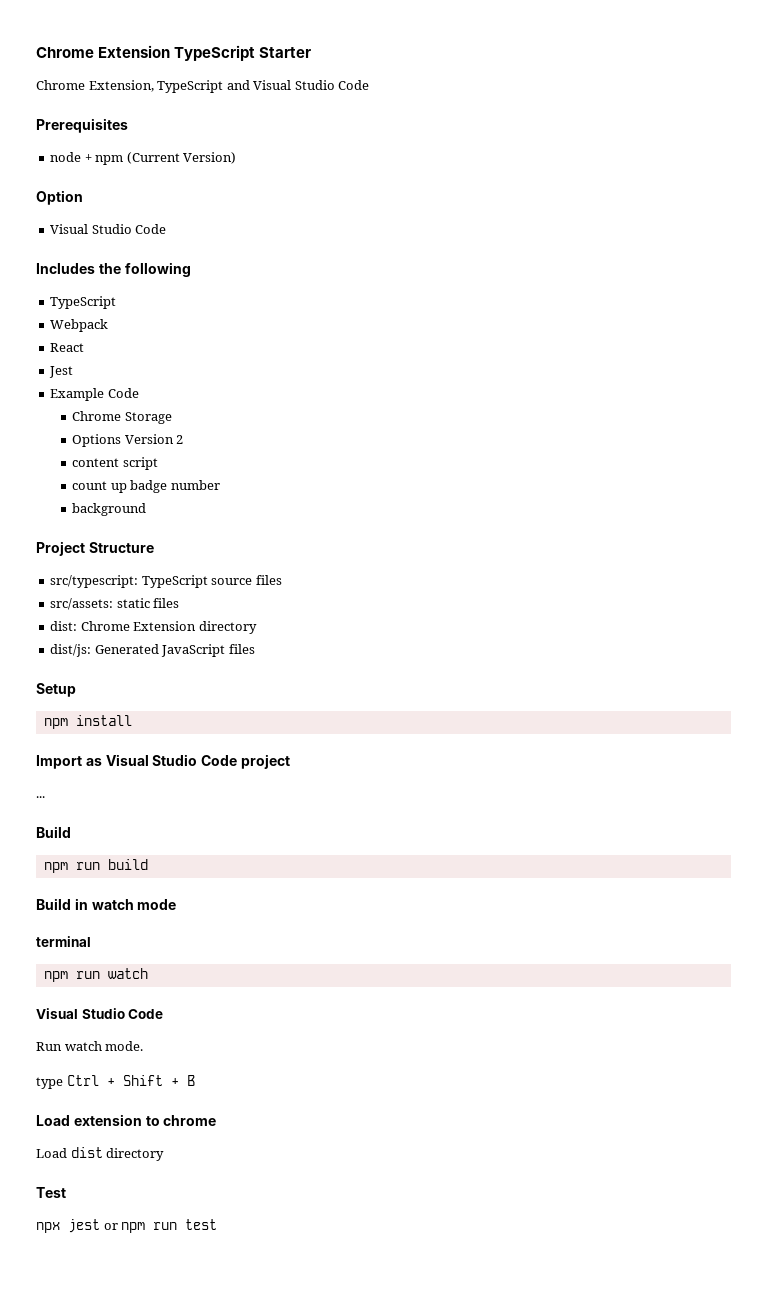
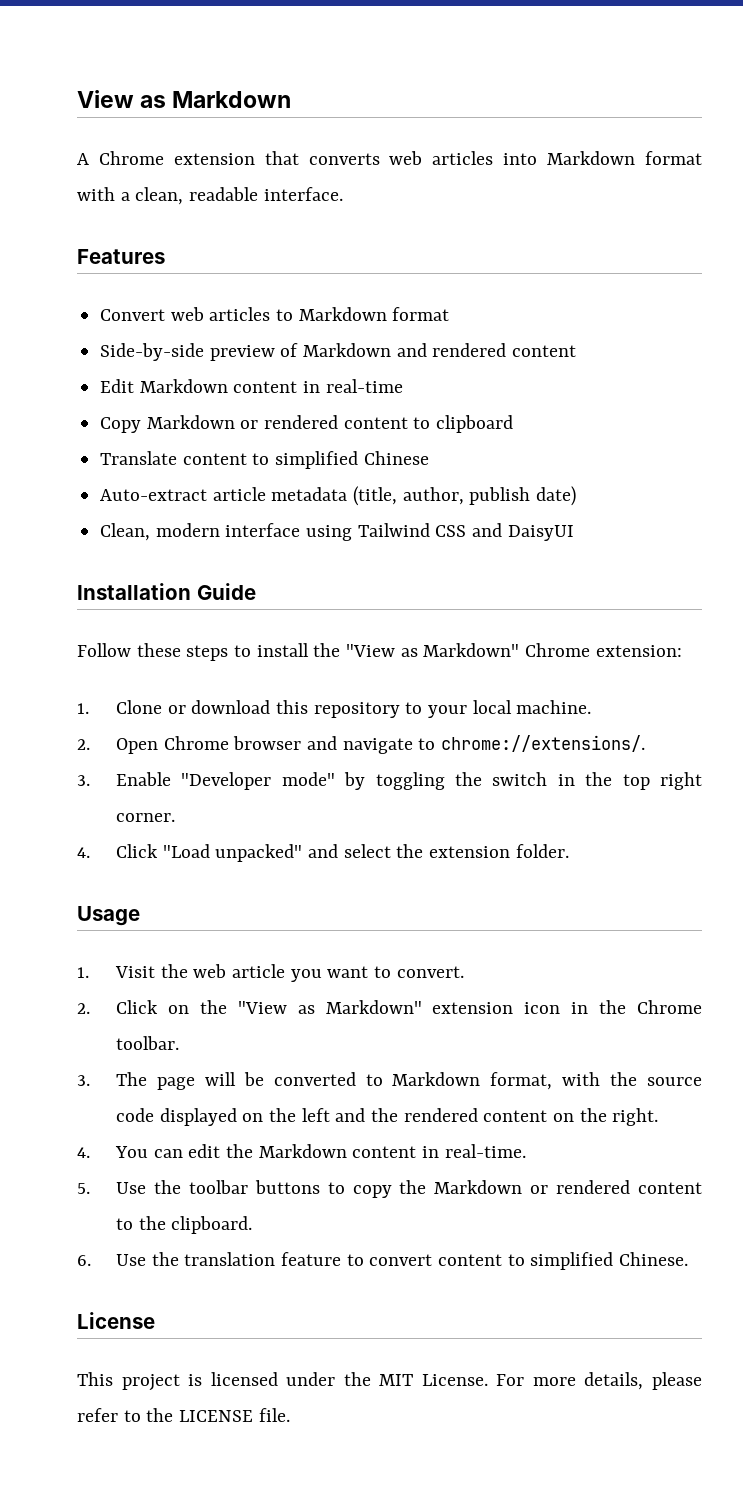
[36,45,312,61] [36,80,370,93] [36,118,128,133] [50,152,237,165] [36,190,83,205] [50,224,167,234] [36,262,191,277] [50,296,117,309] [50,319,109,332] [50,343,85,352] [49,366,74,378] [50,388,139,401] [72,411,172,424] [72,434,184,447] [72,457,158,470] [72,480,220,493] [72,503,147,516] [36,541,154,556] [50,575,282,588] [50,598,180,610] [50,621,257,634] [50,644,255,657] [36,683,76,697] [43,715,132,729] [36,754,290,769] [36,796,45,798] [36,826,71,838] [43,859,148,873] [36,898,177,910] [36,936,91,947] [43,968,148,982] [36,1008,164,1019] [36,1041,144,1051] [36,1075,195,1089] [36,1114,217,1126] [36,1147,165,1161] [36,1187,66,1198] [36,1219,218,1233] Chrome Extension TypeScript Starter // Chrome Extension, TypeScript and Visual Studio Code // Prerequisites // node + npm (Current Version) // Option // Visual Studio Code // Includes the following // TypeScript // Webpack // React // Jest // Example Code // Chrome Storage // Options Version 2 // content script // count up badge number // background // Project Structure // src/typescript: TypeScript source files // src/assets: static files // dist: Chrome Extension directory // dist/js: Generated JavaScript files // Setup // npm install // Import as Visual Studio Code project // ... // Build // npm run build // Build in watch mode // terminal // npm run watch // Visual Studio Code // Run watch mode. // type Ctrl + Shift + B // Load extension to chrome // Load dist directory // Test // npx jest or npm run test -> [77,90,292,108] [77,151,703,165] [77,187,343,205] [77,249,165,264] [100,307,450,321] [100,343,577,361] [100,379,403,393] [100,415,514,433] [100,451,429,469] [100,486,577,506] [100,523,574,541] [77,583,256,600] [77,643,682,661] [77,700,592,718] [77,735,646,754] [77,772,703,790] [116,813,176,822] [77,844,569,862] [77,906,140,926] [77,964,464,982] [77,1000,702,1014] [116,1036,180,1050] [77,1072,702,1090] [116,1108,659,1126] [77,1144,526,1158] [77,1180,702,1198] [116,1216,253,1234] [77,1252,689,1270] [77,1312,155,1329] [77,1372,702,1391] [77,1408,290,1422] View as Markdown // A Chrome extension that converts web articles into Markdown format with a clean, readable interface. // Features // Convert web articles to Markdown format // Side-by-side preview of Markdown and rendered content // Edit Markdown content in real-time // Copy Markdown or rendered content to clipboard // Translate content to simplified Chinese // Auto-extract article metadata (title, author, publish date) // Clean, modern interface using Tailwind CSS and DaisyUI // Installation Guide // Follow these steps to install the "View as Markdown" Chrome extension: // 1. Clone or download this repository to your local machine. // 2. Open Chrome browser and navigate to chrome://extensions/. // 3. Enable "Developer mode" by toggling the switch in the top right corner. // 4. Click "Load unpacked" and select the extension folder. // Usage // 1. Visit the web article you want to convert. // 2. Click on the "View as Markdown" extension icon in the Chrome toolbar. // 3. The page will be converted to Markdown format, with the source code displayed on the left and the rendered content on the right. // 4. You can edit the Markdown content in real-time. // 5. Use the toolbar buttons to copy the Markdown or rendered content to the clipboard. // 6. Use the translation feature to convert content to simplified Chinese. // License // This project is licensed under the MIT License. For more details, please refer to the LICENSE file.

